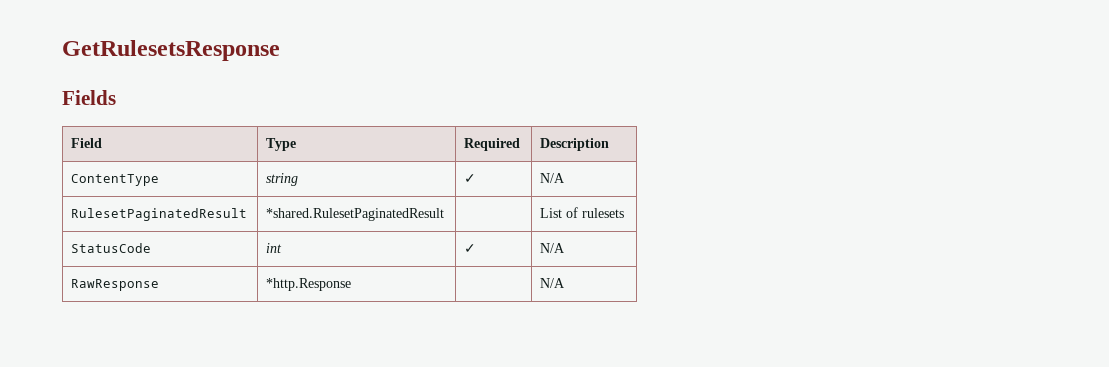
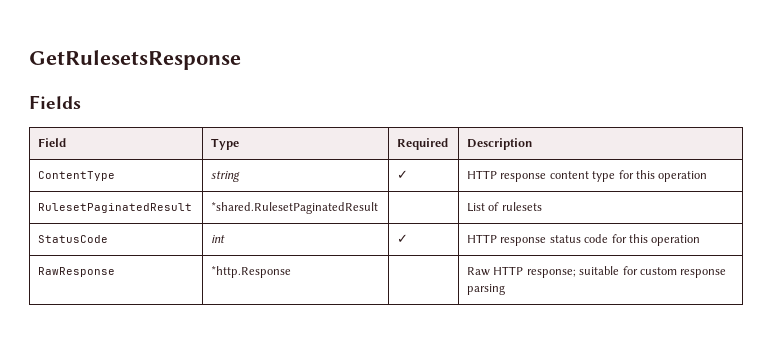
[540,173,566,183] N/A -> [467,170,708,182] HTTP response content type for this operation
[540,243,566,253] [71,279,160,291] [266,278,352,291] [540,278,566,288] N/A // RawResponse | *http.Response | | N/A -> [467,234,701,246] [38,267,116,277] [211,266,292,278] [467,266,727,278] [467,284,506,295] HTTP response status code for this operation // RawResponse | *http.Response | | Raw HTTP response; suitable for custom response parsing

